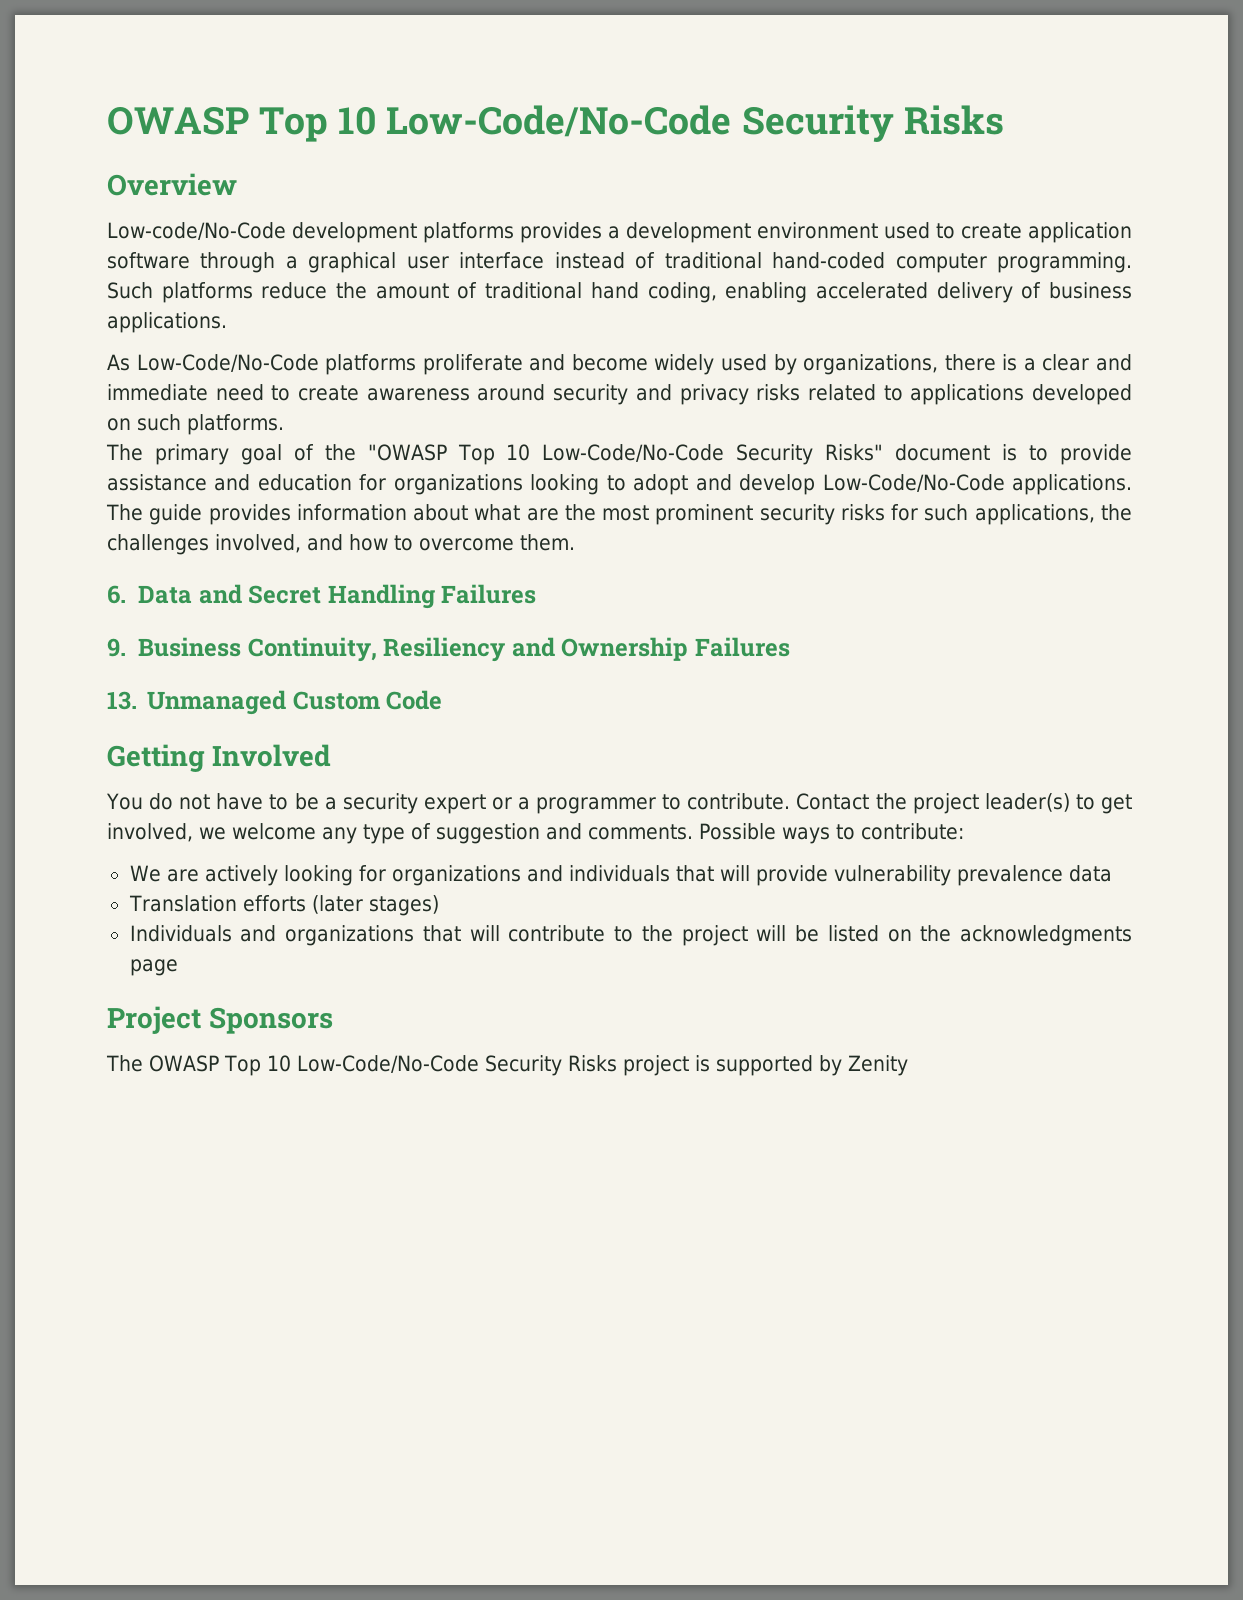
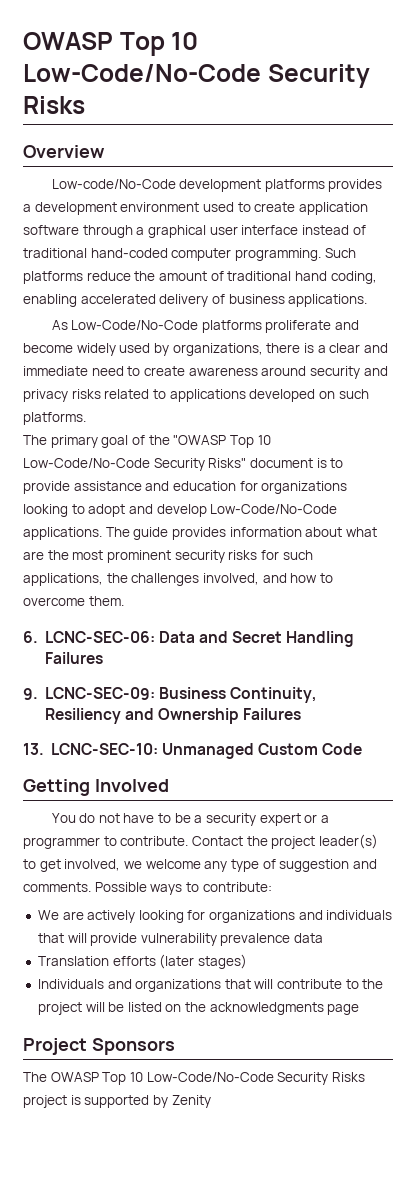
(126, 594) none -> [44,631,155,643] LCNC-SEC-06:
(126, 647) none -> [44,687,155,700] LCNC-SEC-09:
(137, 700) none -> [50,743,158,755] LCNC-SEC-10:

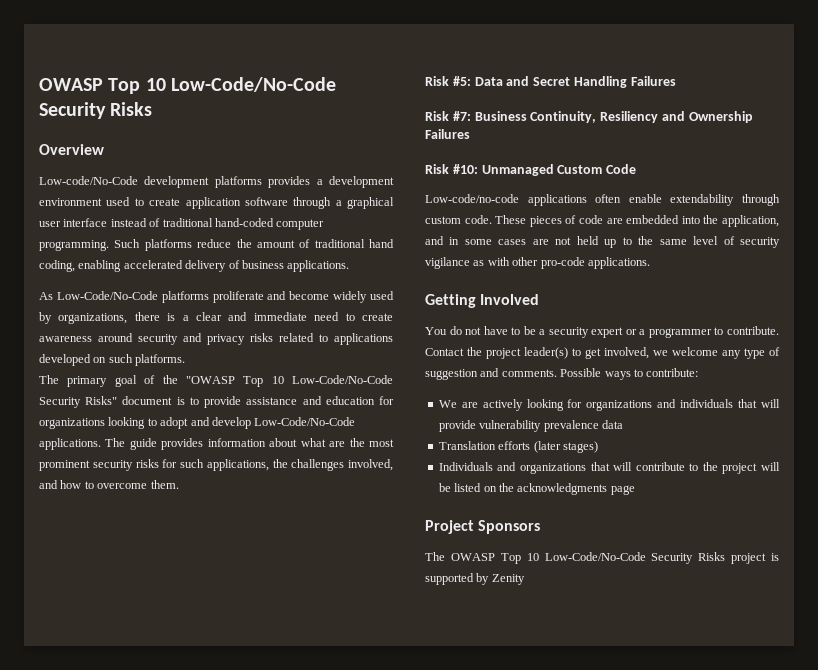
[23,631,155,643] 6. LCNC-SEC-06: -> [425,76,471,86] Risk #5:
[23,687,155,700] 9. LCNC-SEC-09: -> [425,111,471,121] Risk #7:
[23,743,158,755] 13. LCNC-SEC-10: -> [425,164,478,174] Risk #10:
(363, 749) none -> [425,194,780,206] [425,215,779,227] [425,236,780,248] [425,257,650,269] // Low-code/no-code applications often enable extendability through custom code. These pieces of code are embedded into the application, and in some cases are not held up to the same level of security vigilance as with other pro-code applications.

